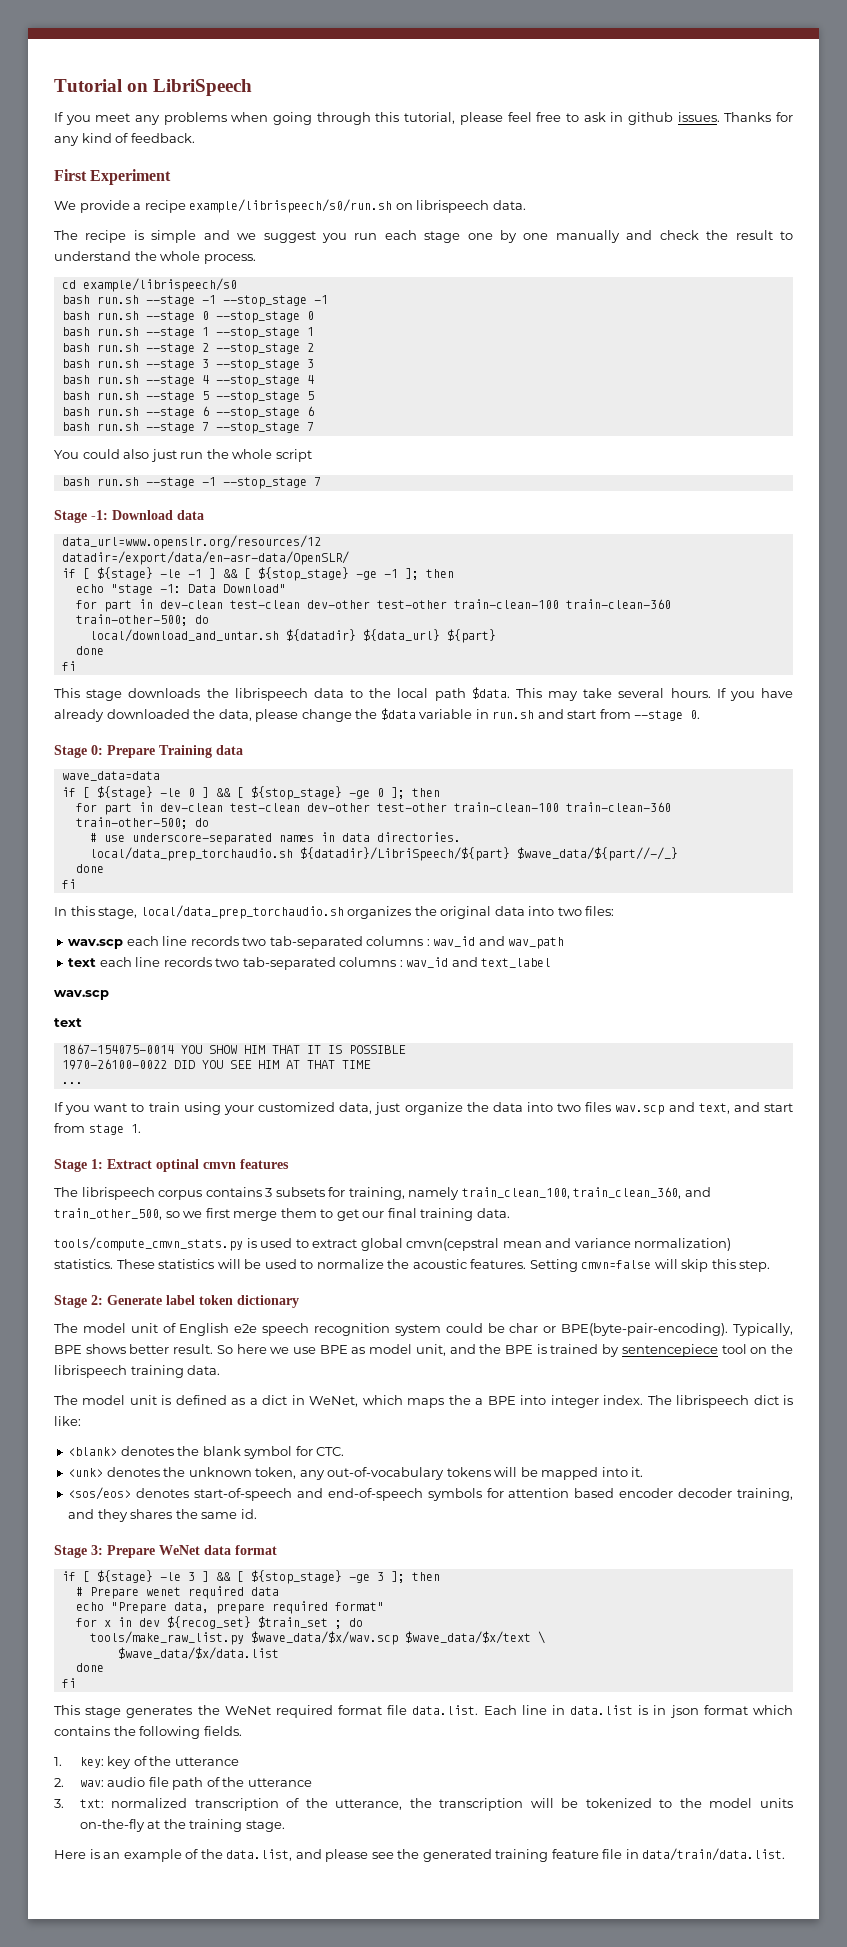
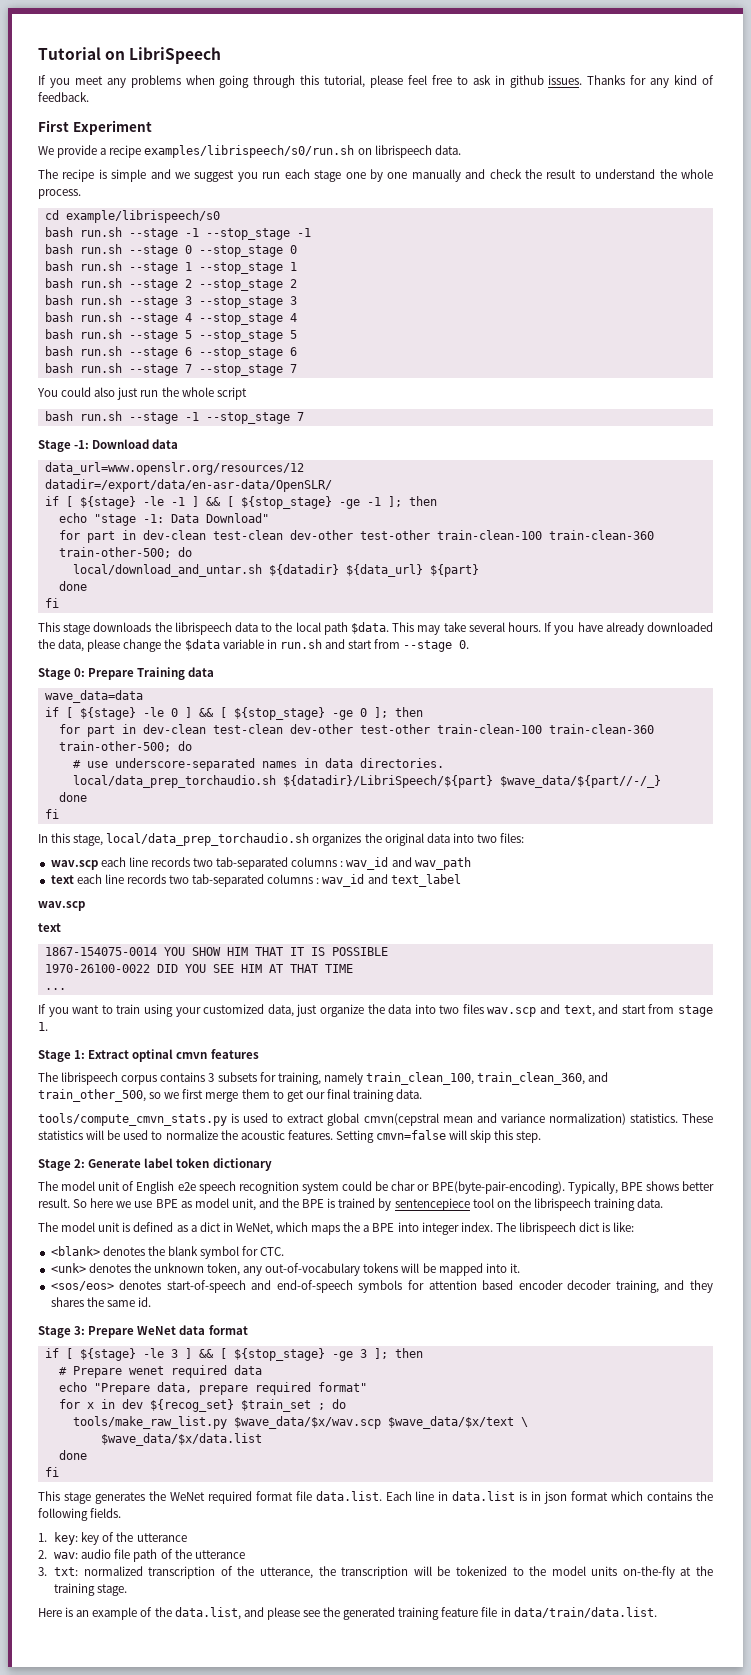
[189,199,393,213] example/librispeech/s0/run.sh -> [144,145,355,158] examples/librispeech/s0/run.sh

